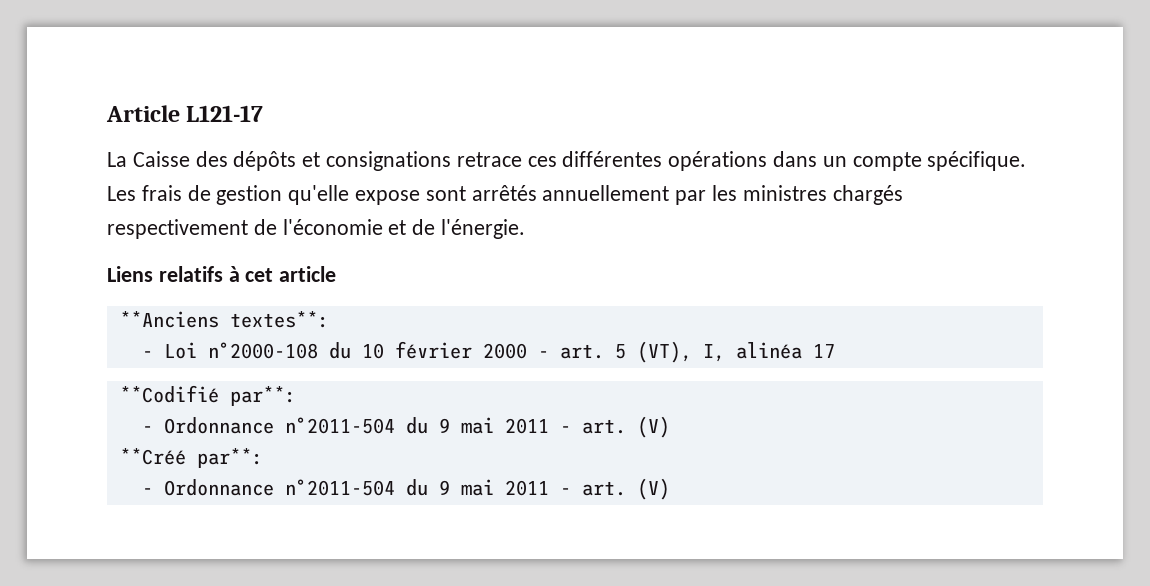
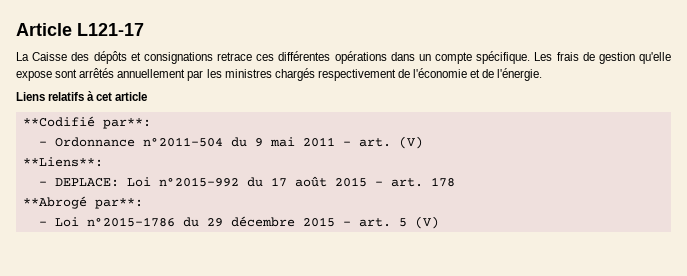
[119,311,329,328] [141,341,835,363] // **Anciens textes**: // - Loi n°2000-108 du 10 février 2000 - art. 5 (VT), I, alinéa 17 -> (148, 96) none
[119,448,263,468] [141,479,626,496] **Créé par**: // - Ordonnance n°2011-504 du 9 mai 2011 - art. -> [22,157,103,167] [38,176,455,187] [22,196,143,209] [38,216,407,227] **Liens**: // - DEPLACE: Loi n°2015-992 du 17 août 2015 - art. 178 // **Abrogé par**: // - Loi n°2015-1786 du 29 décembre 2015 - art. 5

